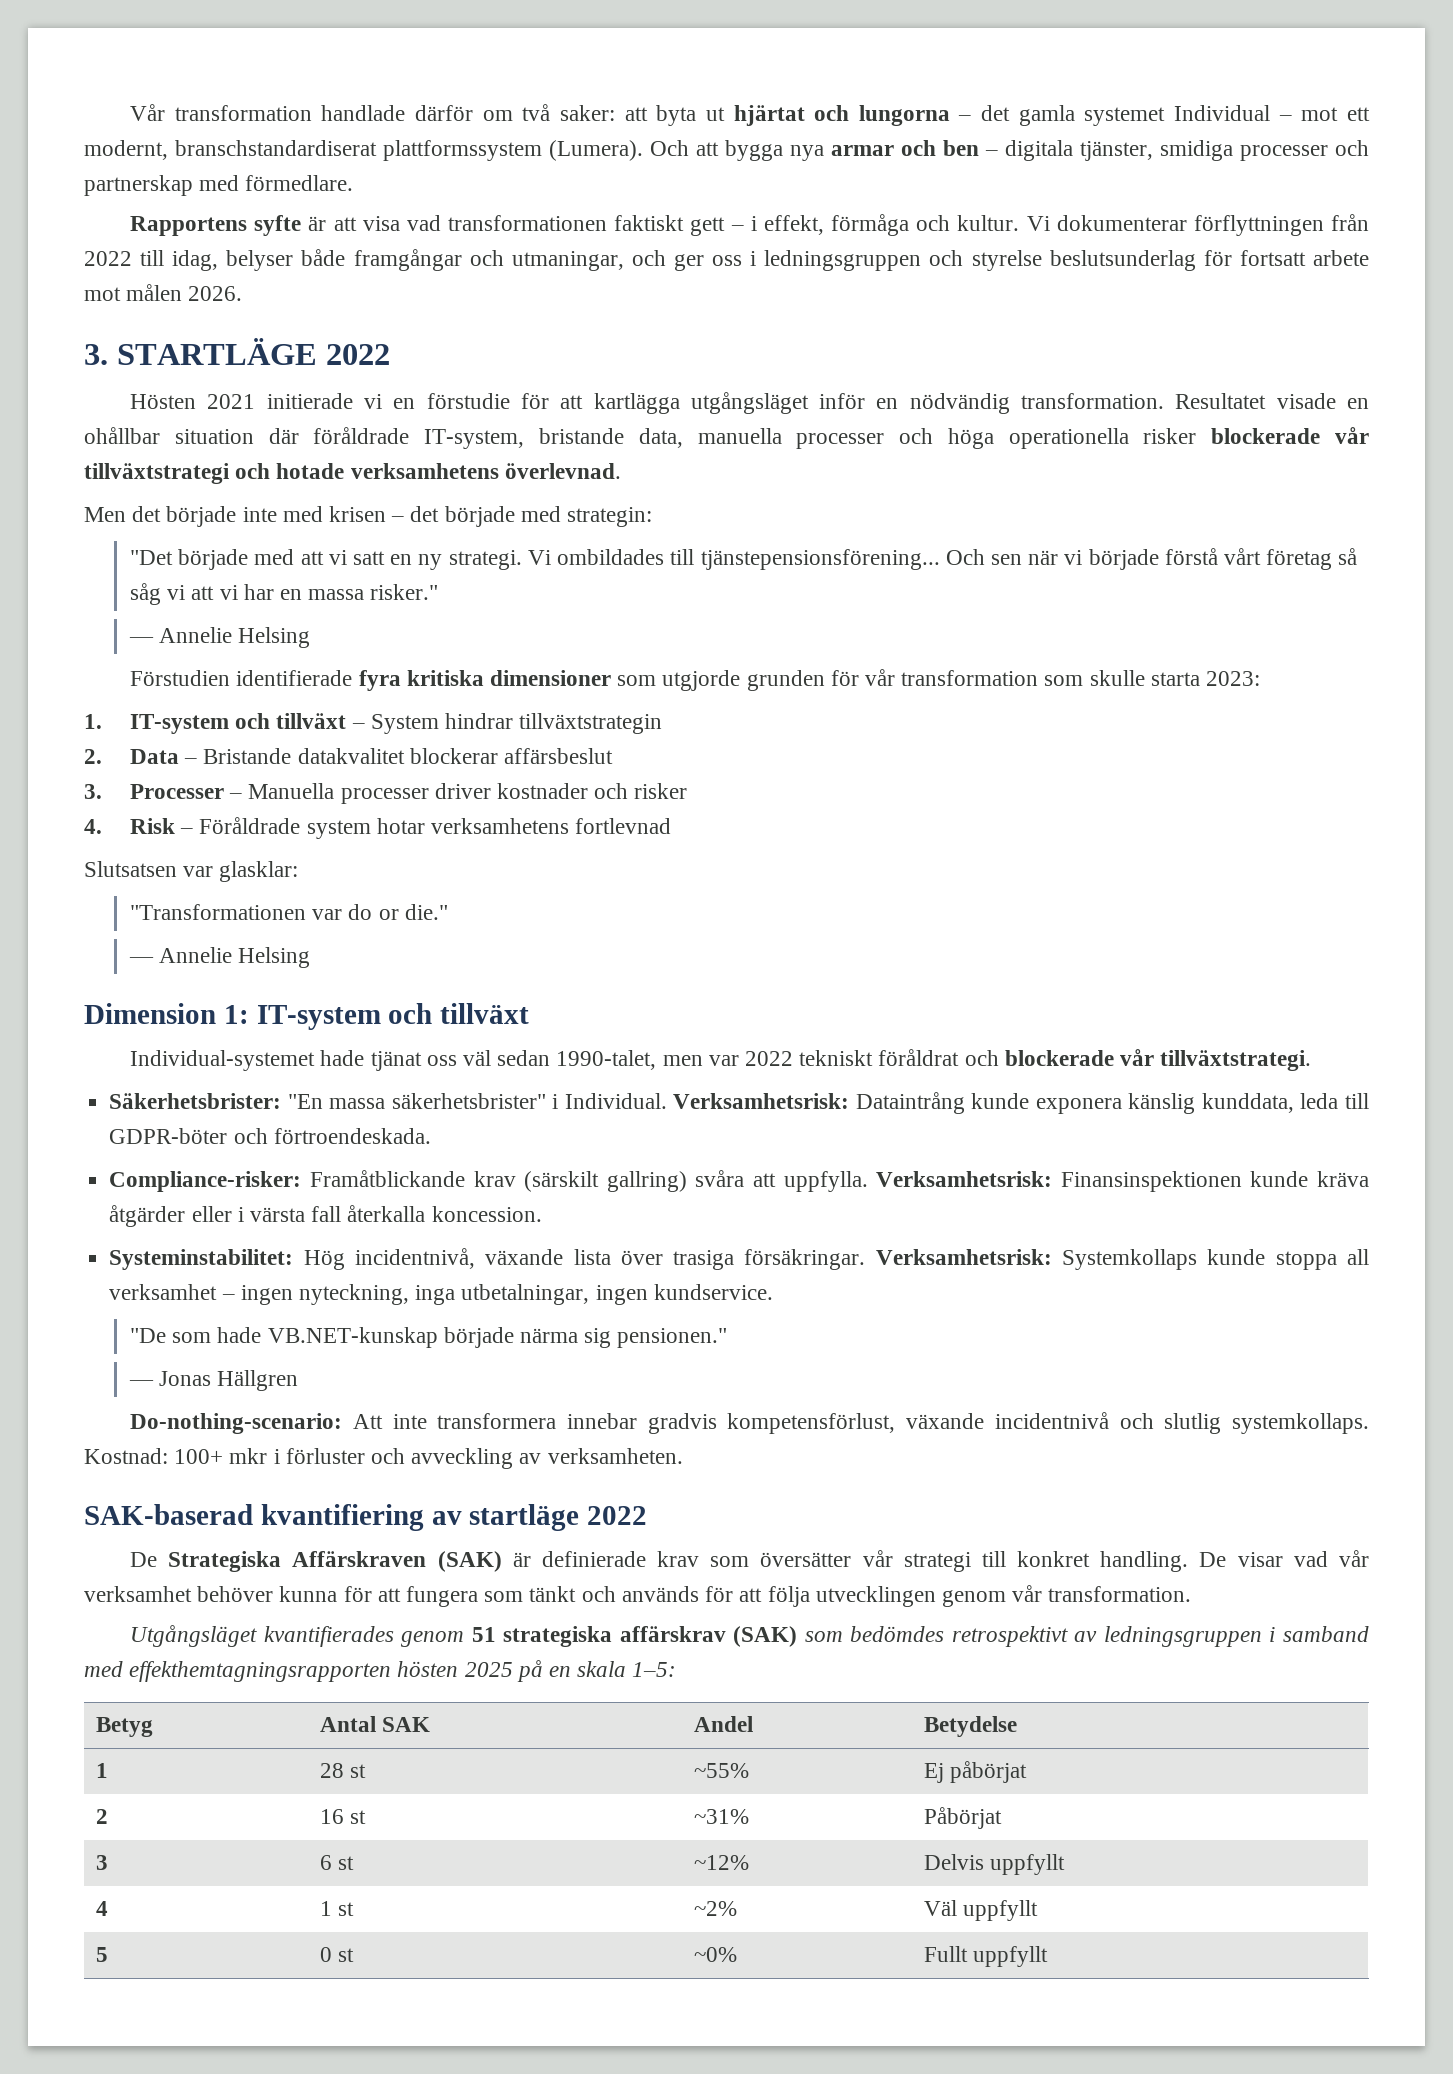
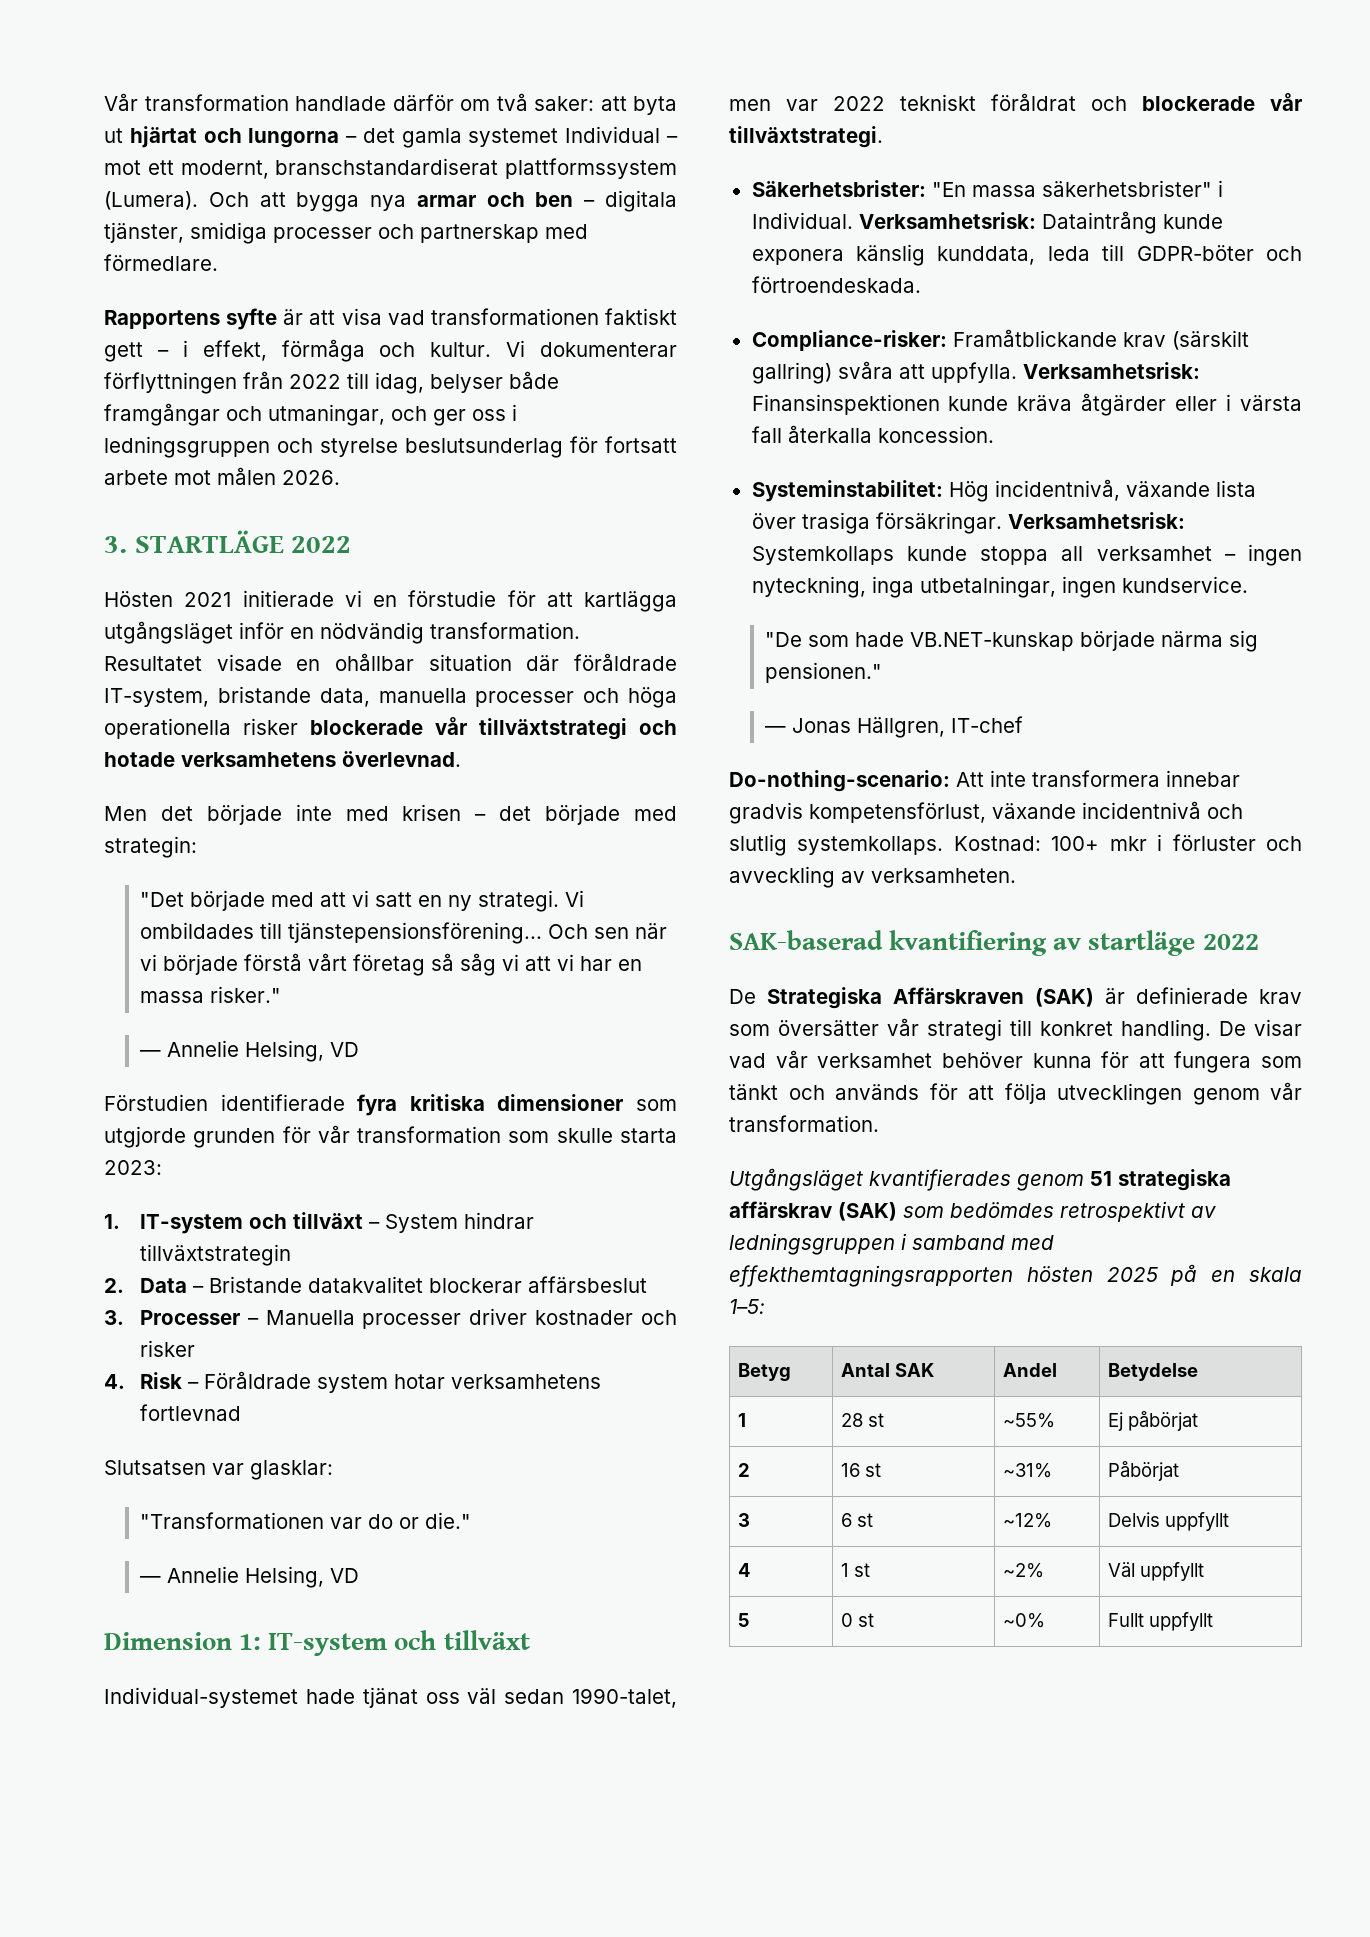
[238,627,311,648] Helsing -> [244,1040,359,1062] Helsing, VD
[238,947,311,968] Helsing -> [244,1566,359,1588] Helsing, VD
[217,1370,299,1391] Hällgren -> [856,716,1023,738] Hällgren, IT-chef

